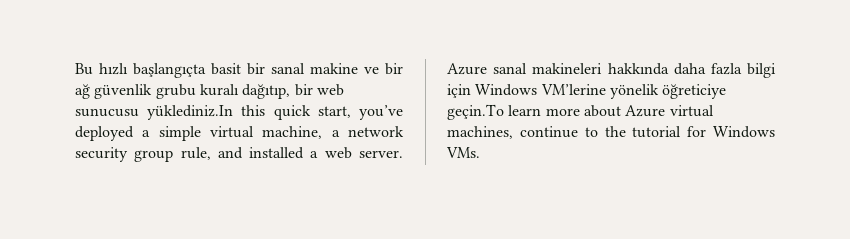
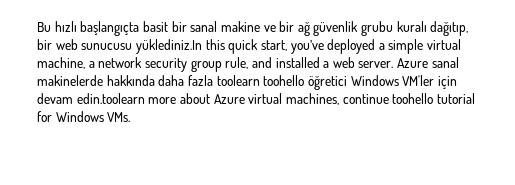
[532,63,603,74] makineleri -> [37,75,103,86] makinelerde
[747,63,777,78] [447,84,727,99] [447,104,542,120] bilgi için Windows VM’lerine yönelik öğreticiye geçin.To learn -> [216,75,457,90] [37,93,145,104] toolearn toohello öğretici Windows VM'ler için devam edin.toolearn
[584,126,626,137] to the -> [392,93,434,104] toohello

